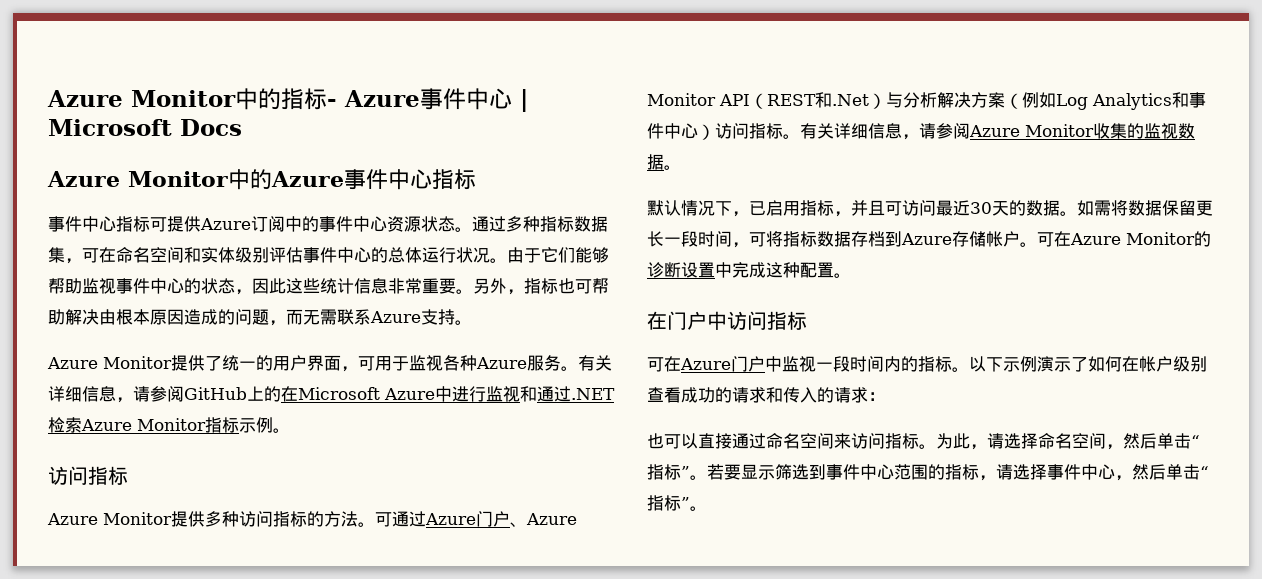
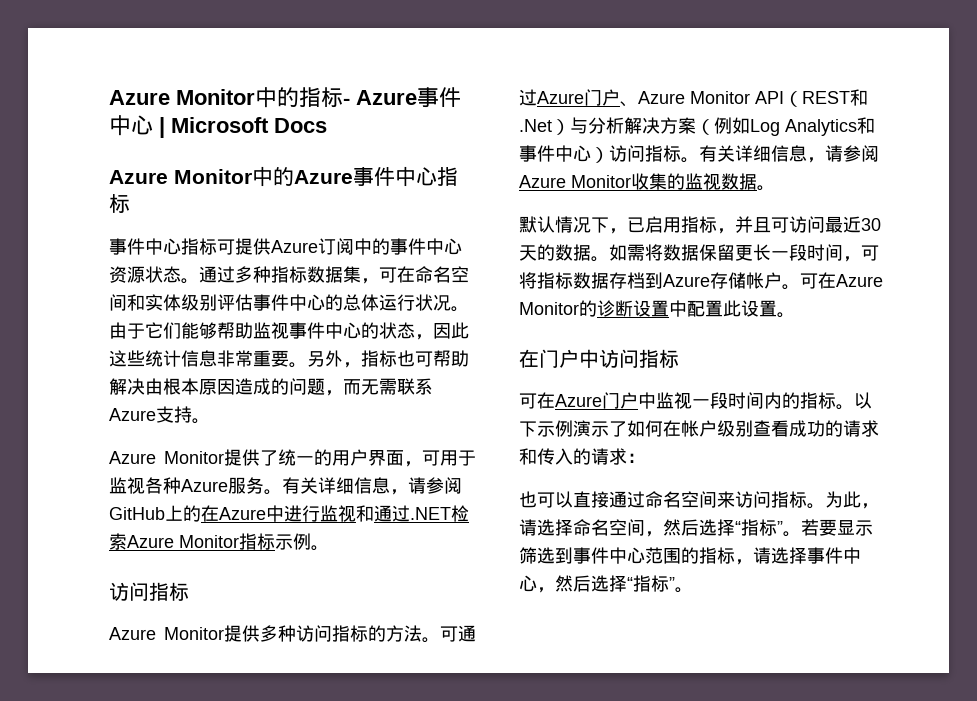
[298,387,380,400] Microsoft -> (219, 513) none
[732,262,817,278] 完成这种配 -> [687,300,759,317] 配置此设
[1157,433,1191,449] 单击 -> [699,519,735,536] 选择
[1166,464,1200,480] 单击 -> [591,575,627,592] 选择

